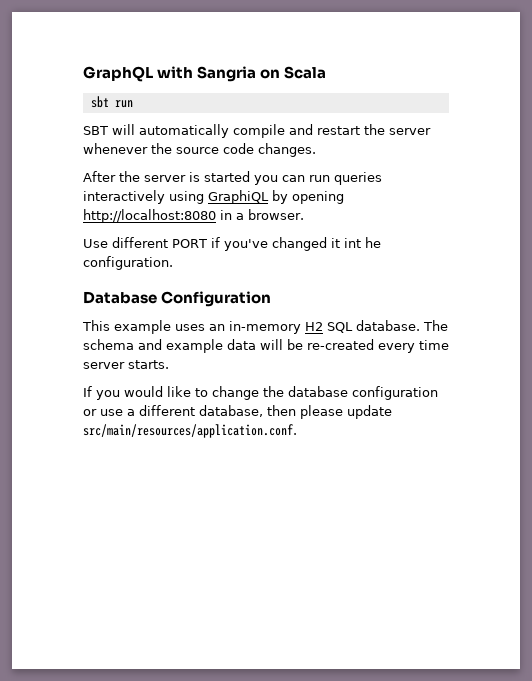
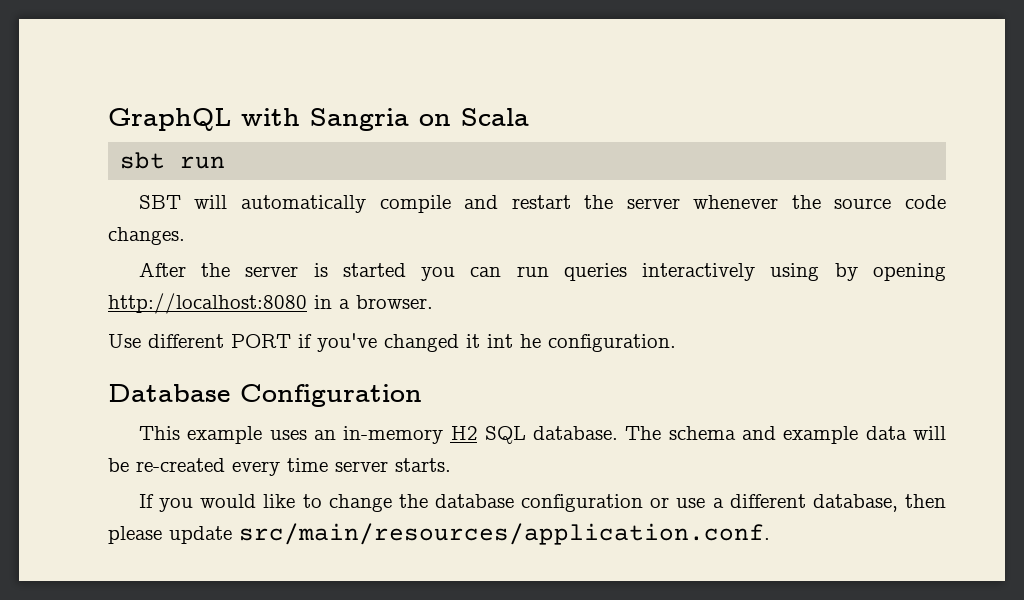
[208,190,269,204] GraphiQL -> (820, 272) none

